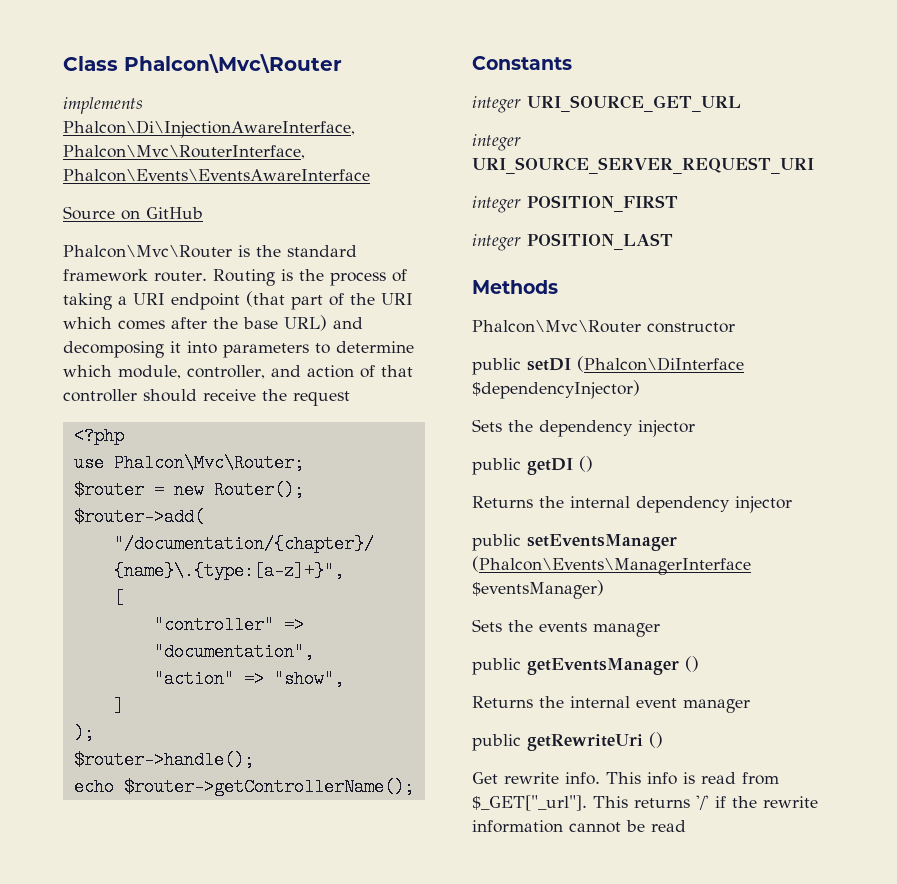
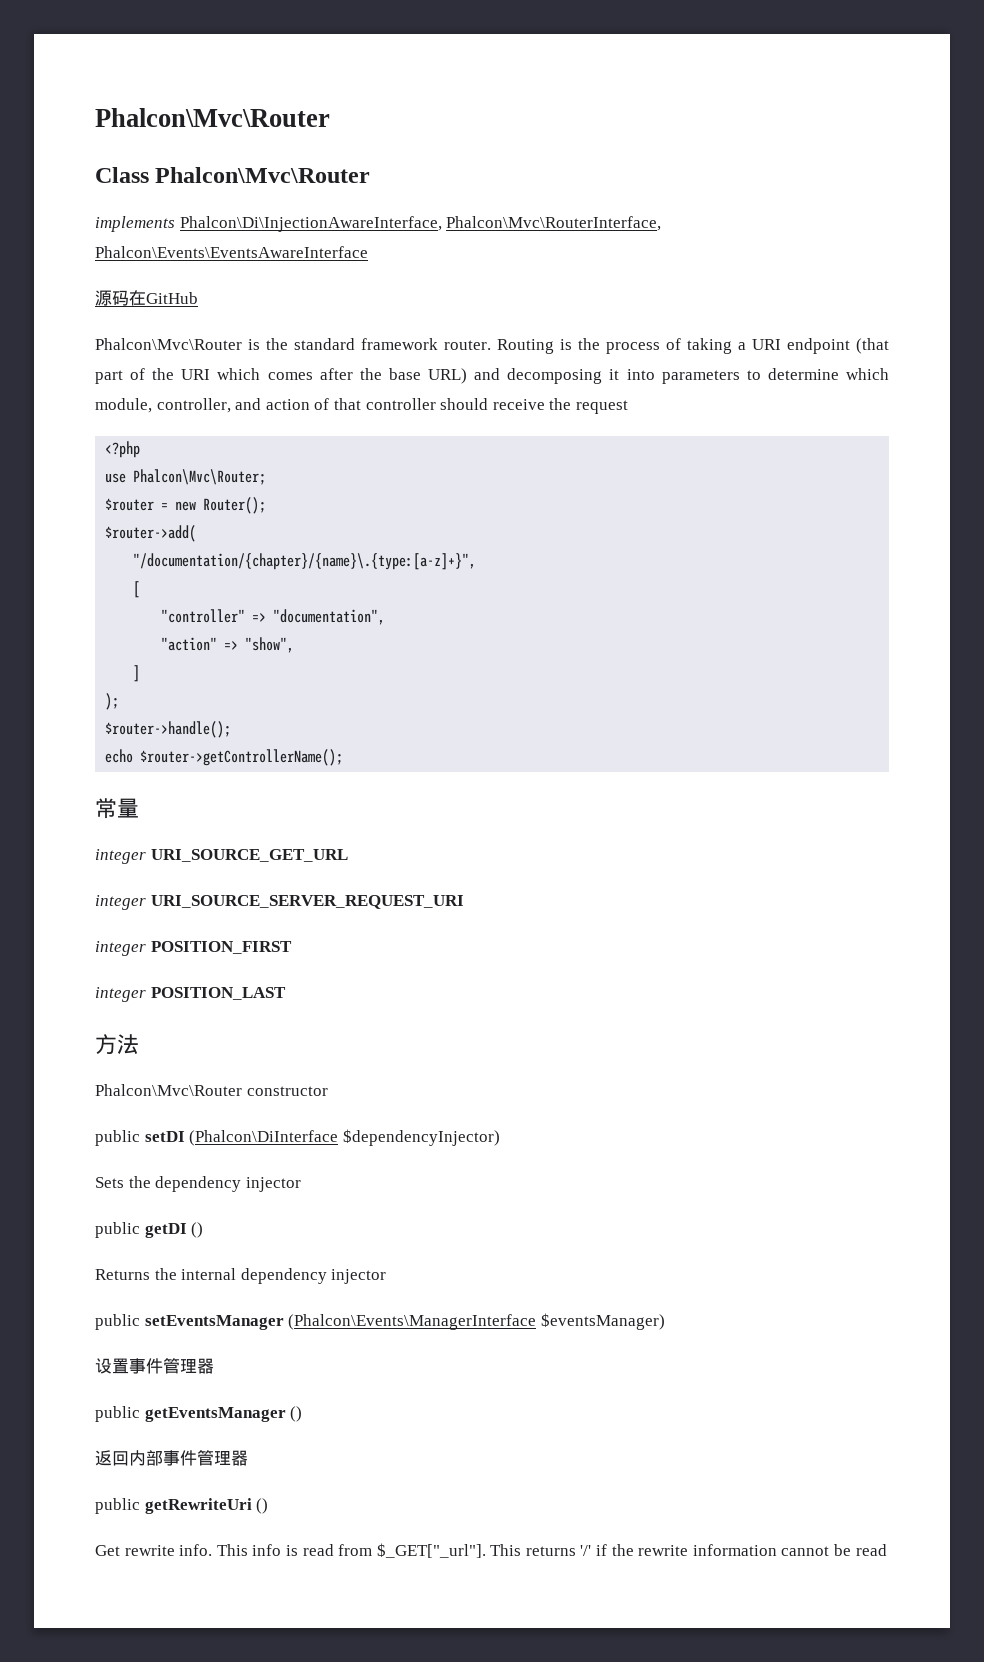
(63, 63) none -> [95,108,330,127] Phalcon\Mvc\Router //
[63,206,140,220] Source on -> [95,290,146,306] 源码在
[472,56,572,70] Constants -> [95,798,139,819] 常量
[472,280,558,294] Methods -> [95,1034,139,1054] 方法
[472,619,660,637] Sets the events manager -> [95,1358,214,1374] 设置事件管理器
[472,696,750,713] Returns the internal event manager -> [95,1450,248,1466] 返回内部事件管理器

